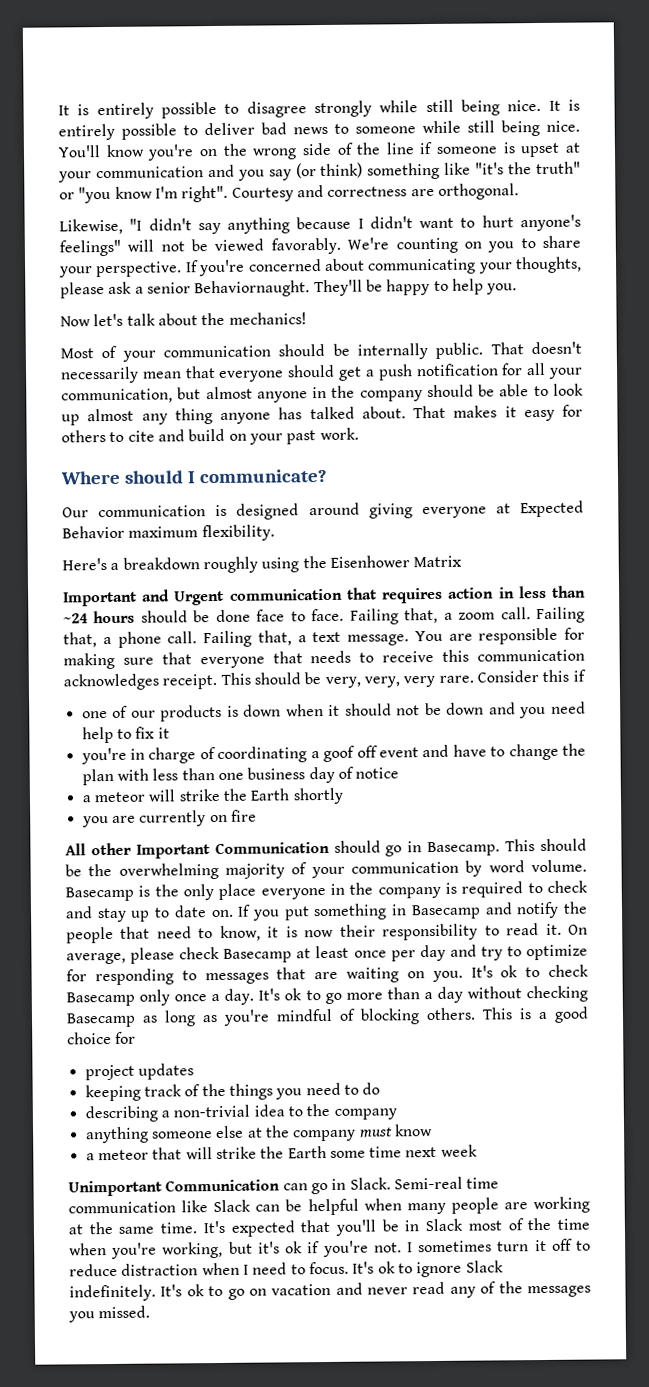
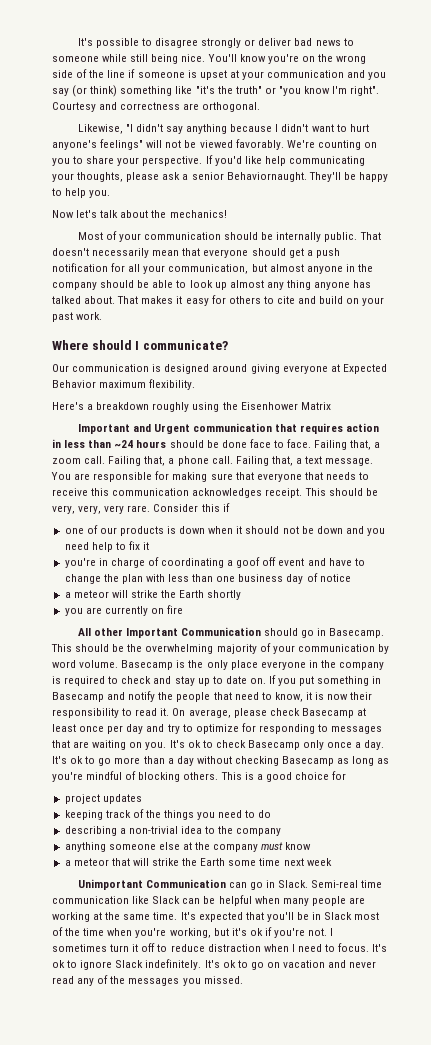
[58,102,154,120] It is entirely -> [77,38,93,46] It's
[379,99,580,116] [58,123,198,141] while still being nice. It is entirely possible to -> [244,39,256,46] or
[198,258,365,277] you're concerned about -> [214,156,286,166] you'd like help

